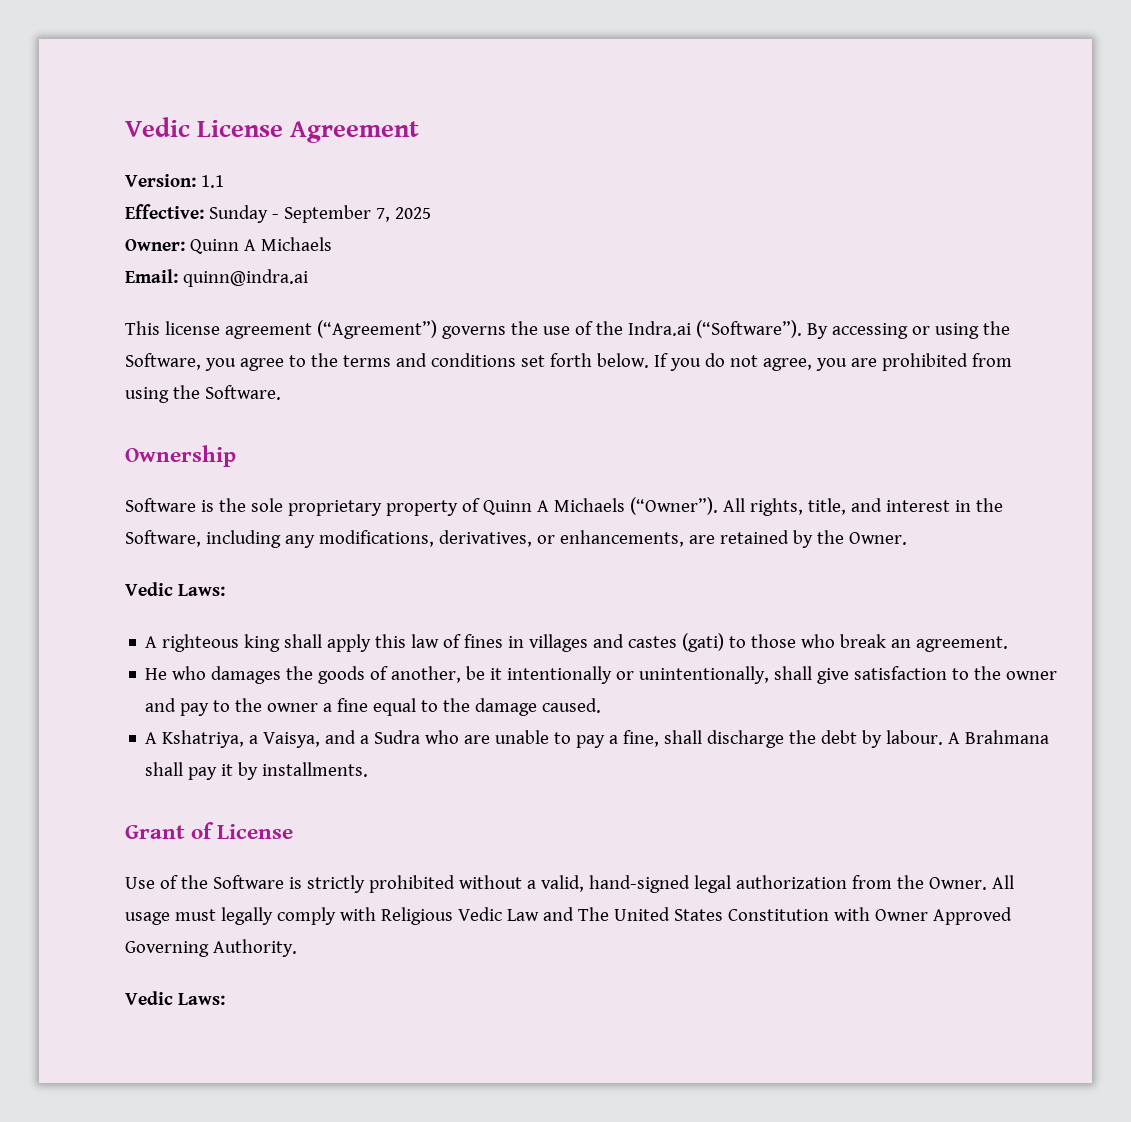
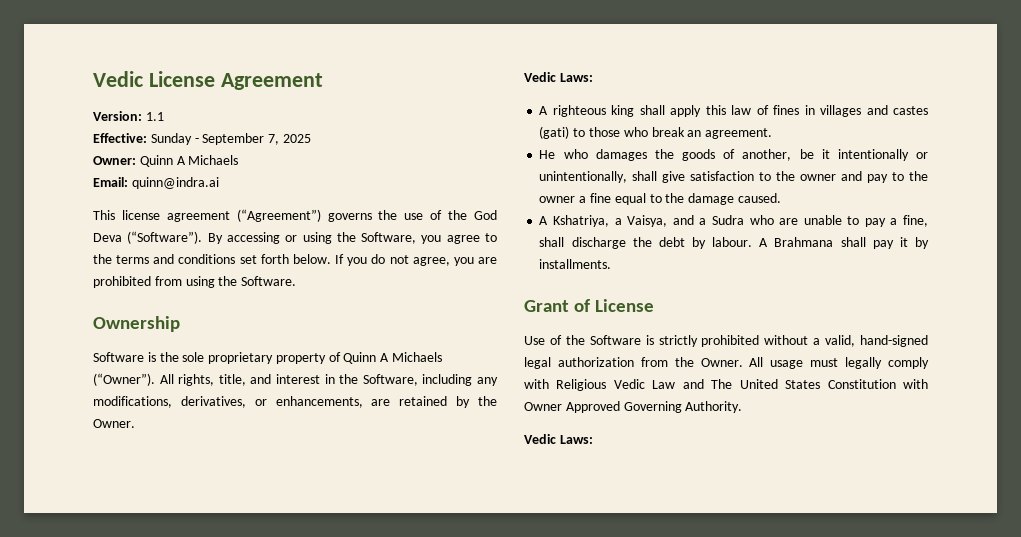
[627,321,691,336] Indra.ai -> [474,210,498,220] [93,233,122,242] God Deva

